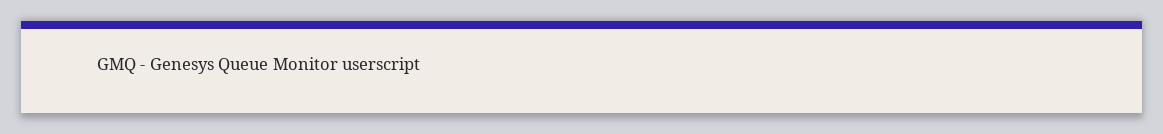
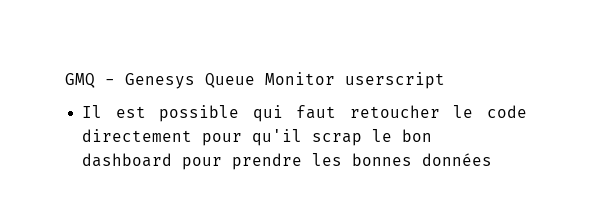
(421, 65) none -> [82,105,527,122] [82,129,433,146] [82,153,493,170] // Il est possible qui faut retoucher le code directement pour qu'il scrap le bon dashboard pour prendre les bonnes données

